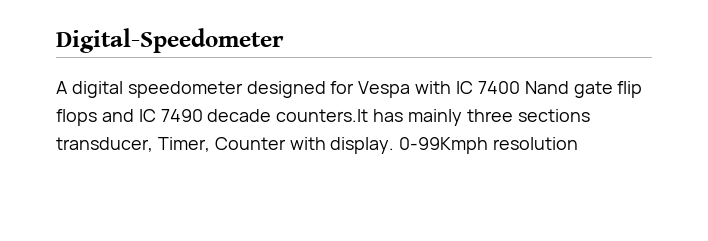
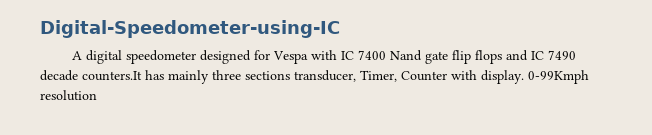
[56,28,284,53] Digital-Speedometer -> [40,20,340,38] Digital-Speedometer-using-IC

